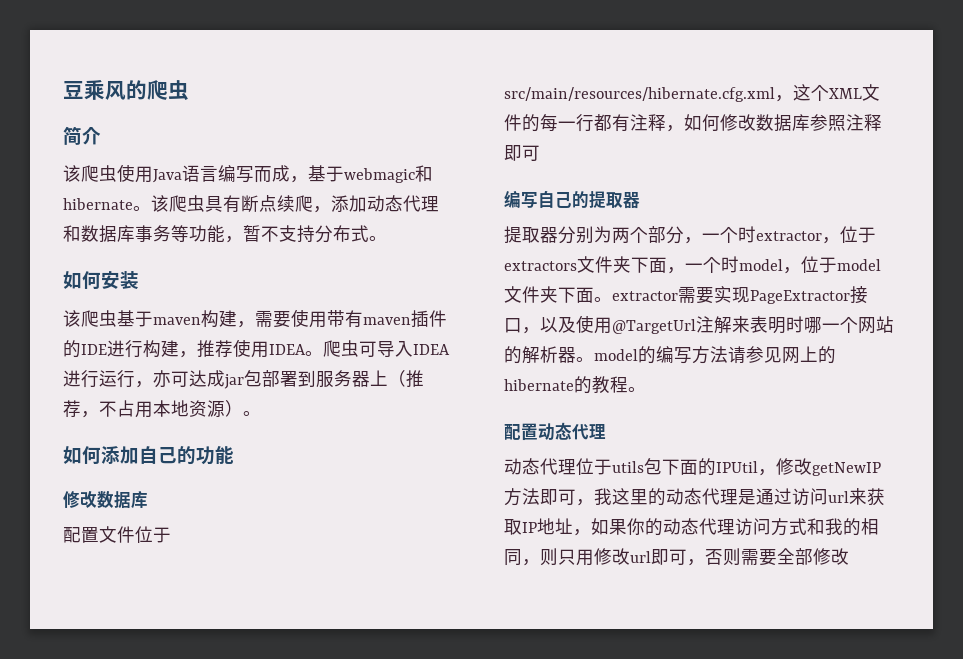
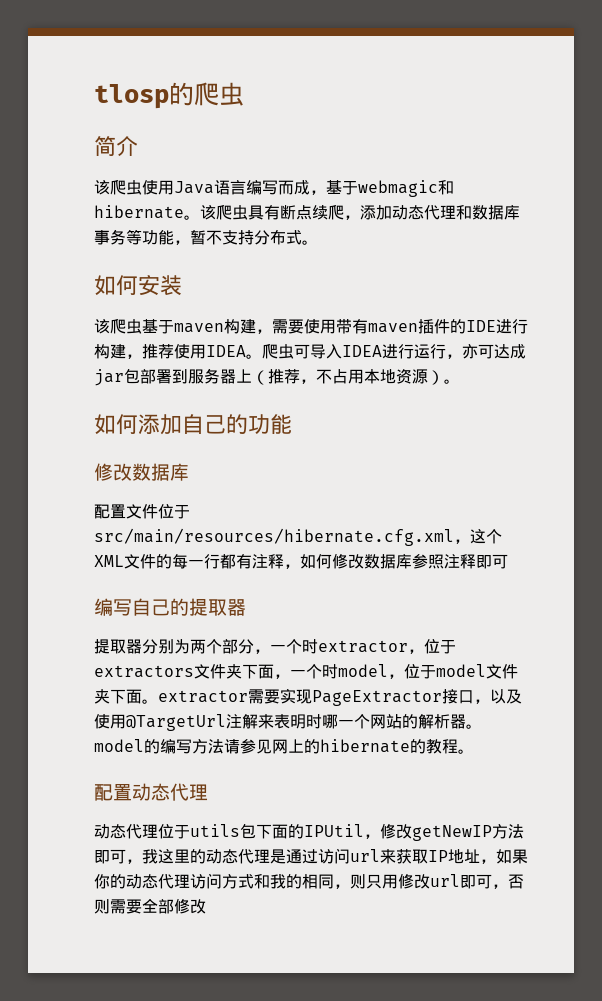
[63,80,126,100] 豆乘风 -> [94,84,169,109] tlosp

